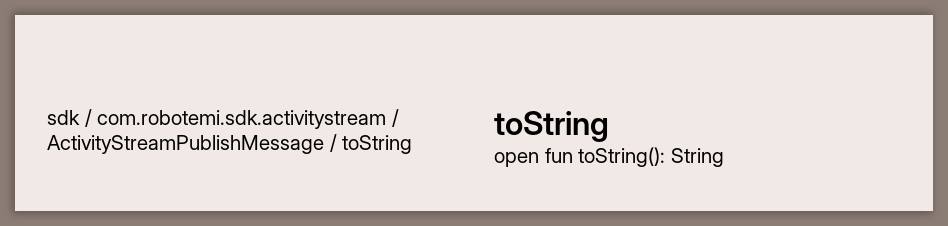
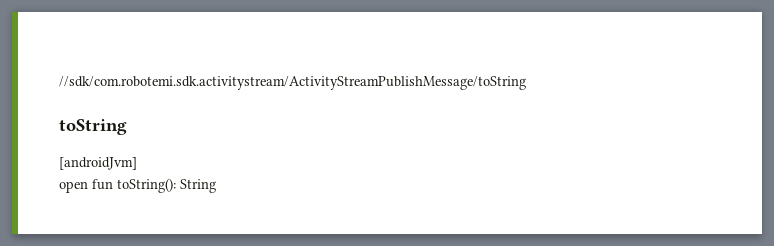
[47,109,399,129] [47,134,413,154] [494,111,609,142] sdk / com.robotemi.sdk.activitystream / ActivityStreamPublishMessage / toString // toString -> [59,76,526,90] [59,119,127,135] [59,157,137,170] //sdk/com.robotemi.sdk.activitystream/ActivityStreamPublishMessage/toString // toString // [androidJvm]

